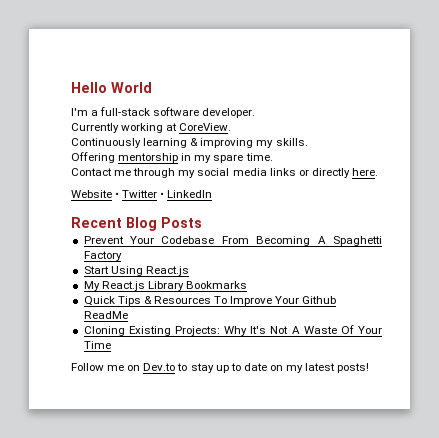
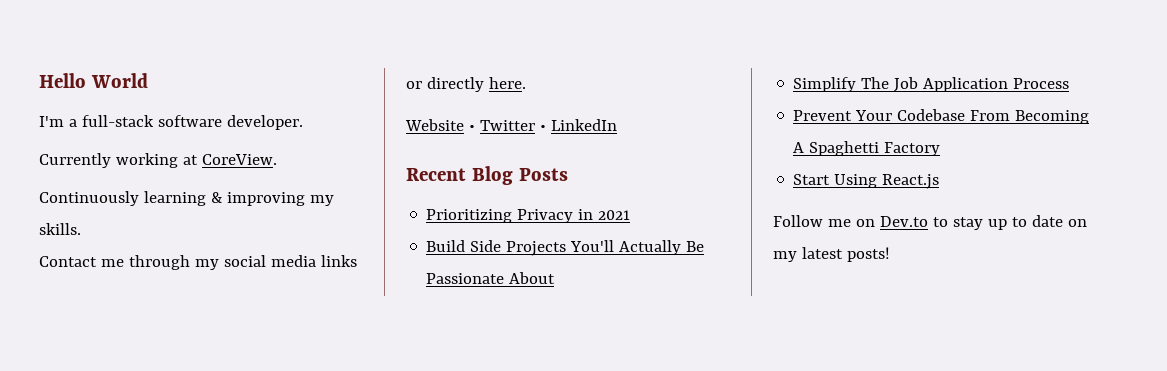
[71,152,273,163] // Offering mentorship in my spare time. -> (81, 229) none
(202, 222) none -> [426,209,631,223] [426,240,705,256] [426,272,556,284] [793,77,1070,92] // Prioritizing Privacy in 2021 // Build Side Projects You'll Actually Be Passionate About // Simplify The Job Application Process
[83,281,247,291] [83,296,337,306] [83,311,128,319] [83,325,382,336] [83,341,111,349] // My React.js Library Bookmarks // Quick Tips & Resources To Improve Your Github ReadMe // Cloning Existing Projects: Why It's Not A Waste Of Your Time -> (940, 181) none

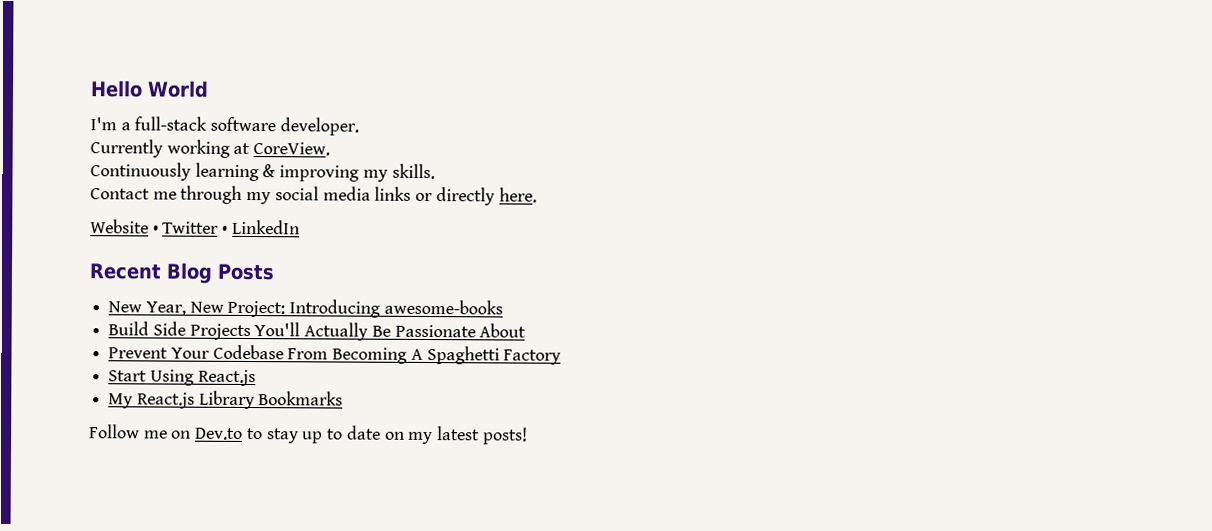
[426,209,631,223] Prioritizing Privacy in 2021 -> [108,299,503,318] New Year, New Project: Introducing awesome-books
[793,77,1070,92] // Simplify The Job Application Process -> (527, 330) none
(940, 181) none -> [108,390,344,410] // My React.js Library Bookmarks

